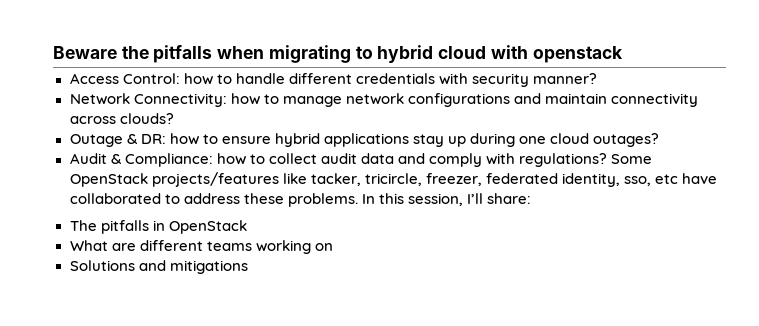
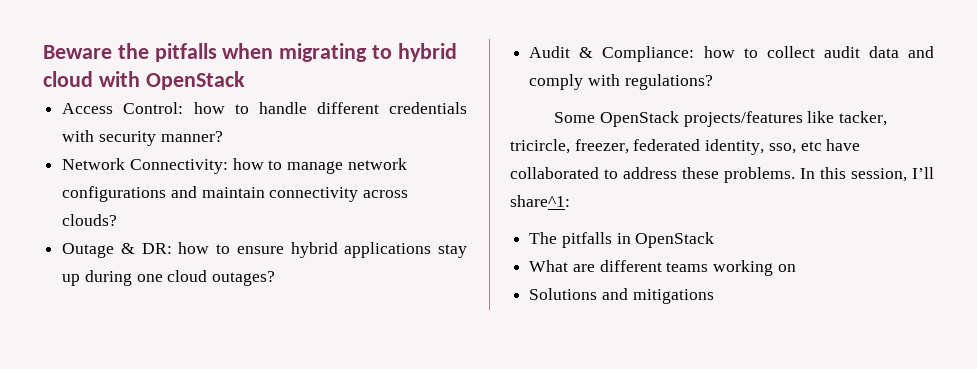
[532,46,623,63] openstack -> [145,71,245,90] OpenStack
(608, 160) none -> (713, 82) //
[486,193,531,204] share: -> [510,195,570,207] share^1:

